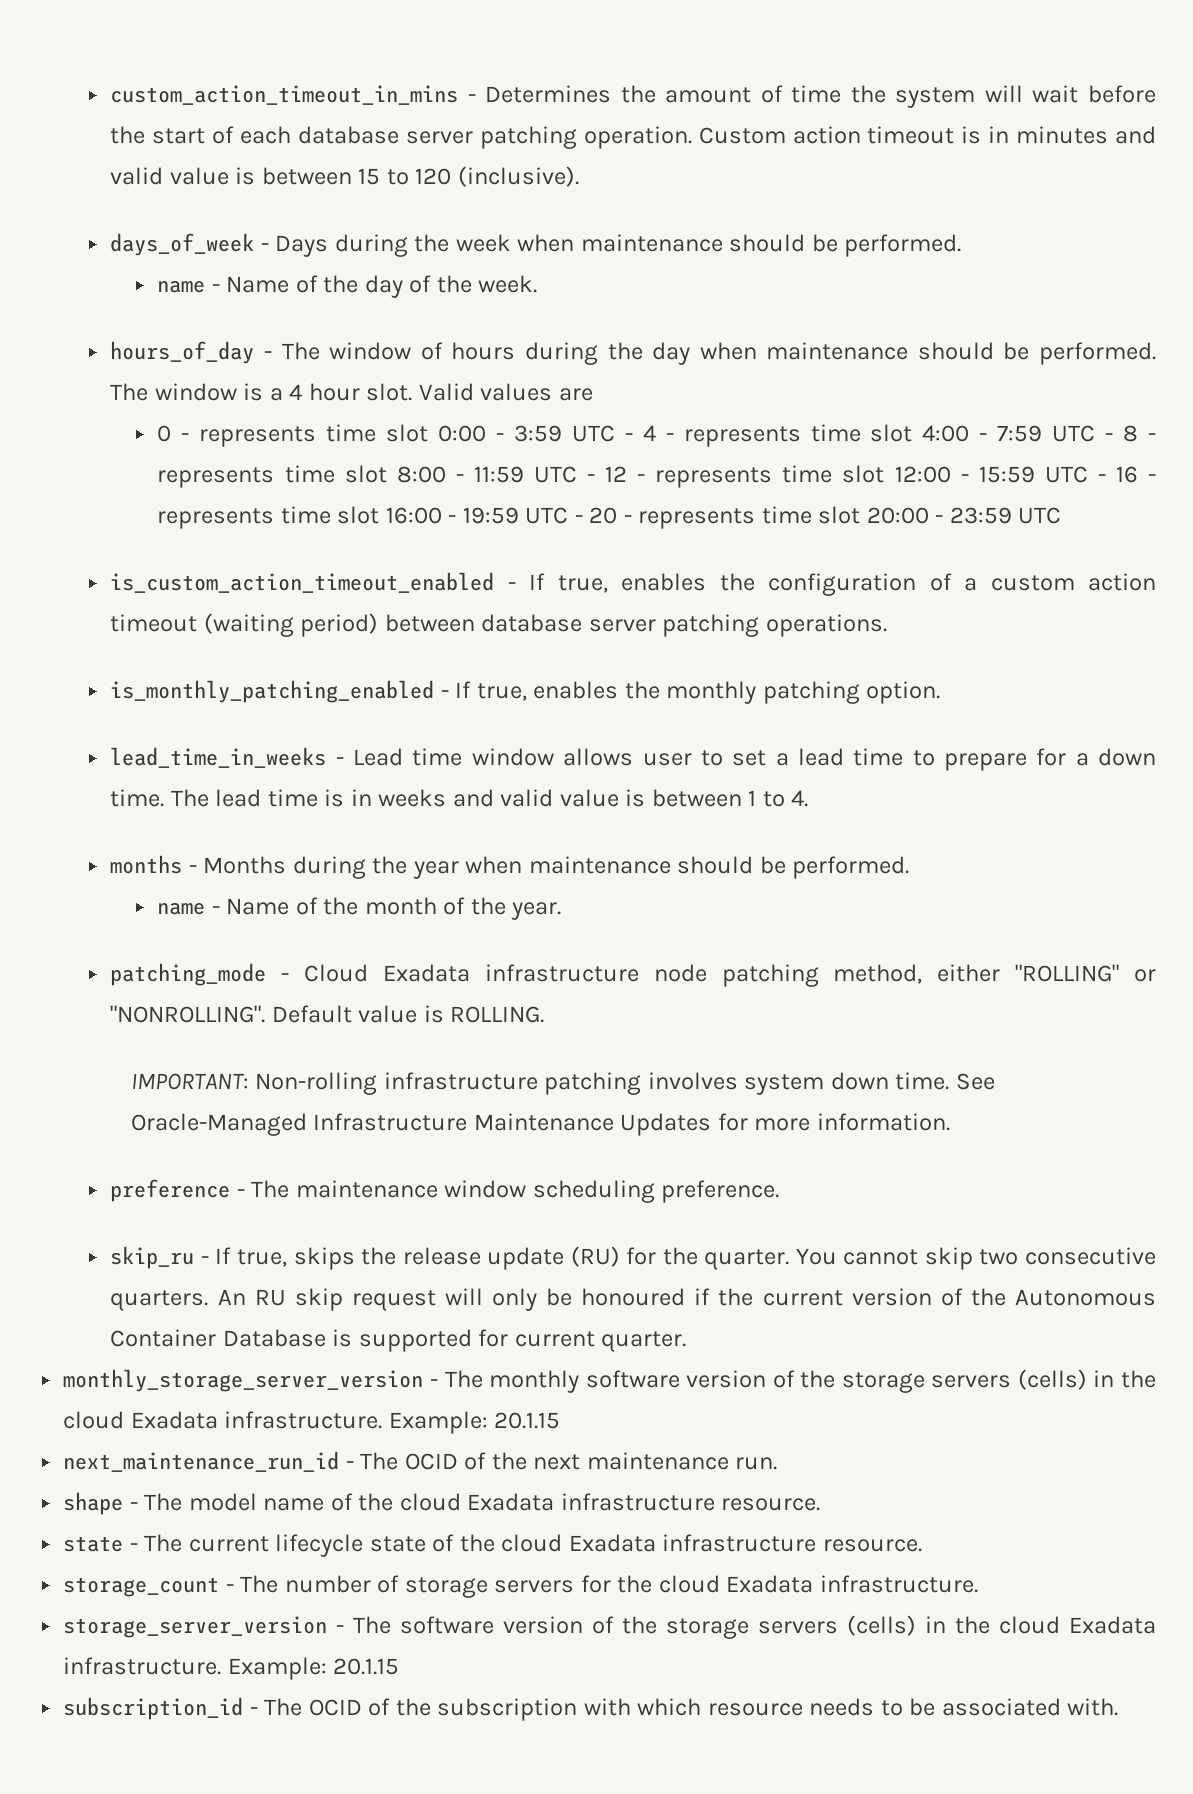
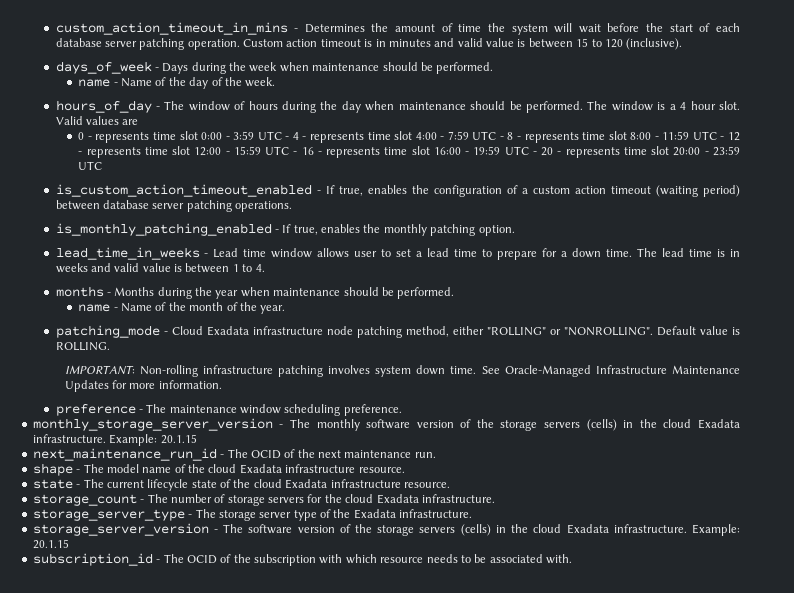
[110,1246,1156,1270] [110,1288,1157,1311] [110,1329,687,1352] // skip_ru - If true, skips the release update (RU) for the quarter. You cannot skip two consecutive quarters. An RU skip request will only be honoured if the current version of the Autonomous Container Database is supported for current quarter. -> (402, 410) none
(978, 1584) none -> [32,509,473,521] // storage_server_type - The storage server type of the Exadata infrastructure.

